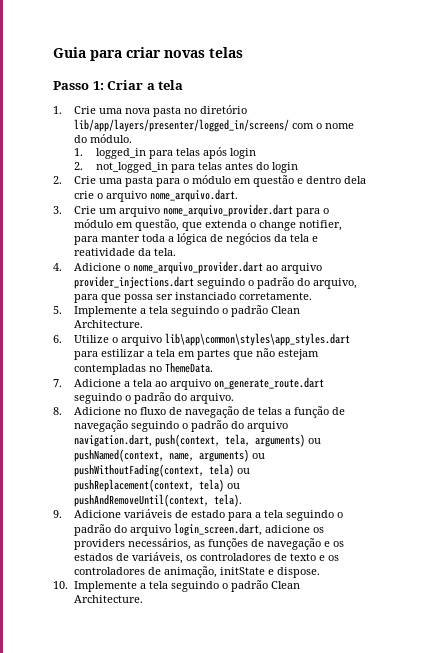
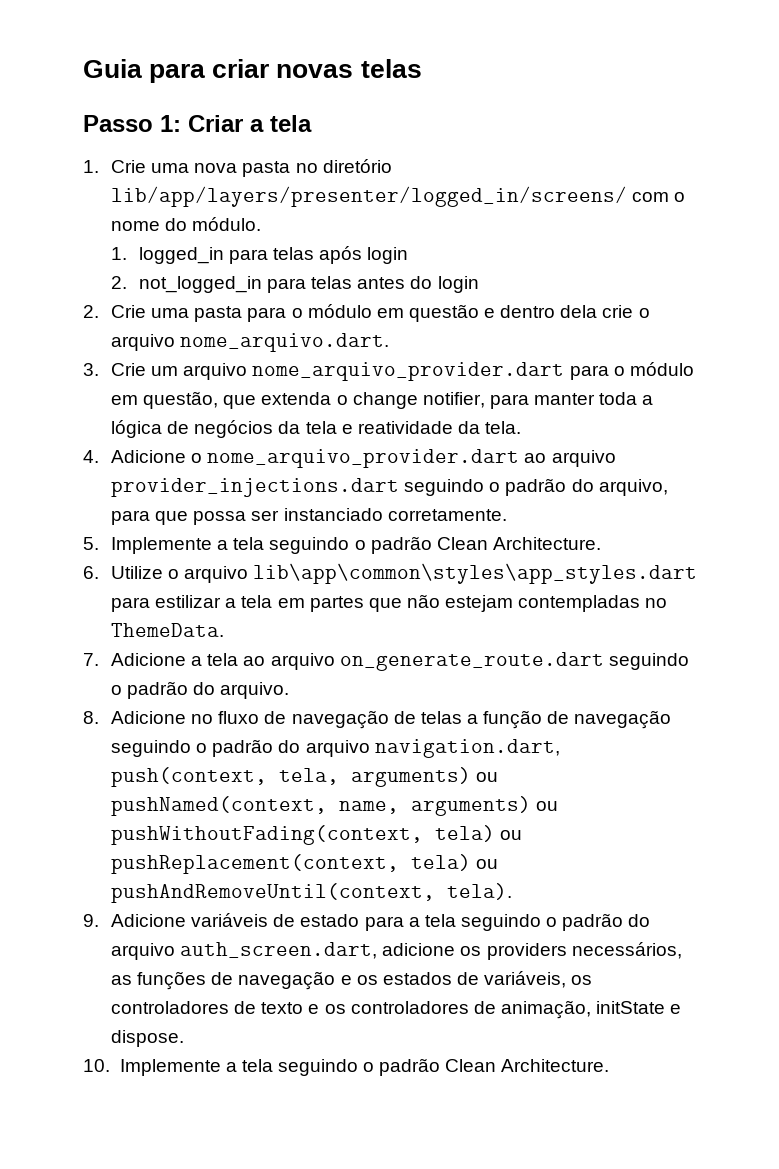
[174,523,263,536] login_screen.dart, -> [180,942,378,959] auth_screen.dart,

